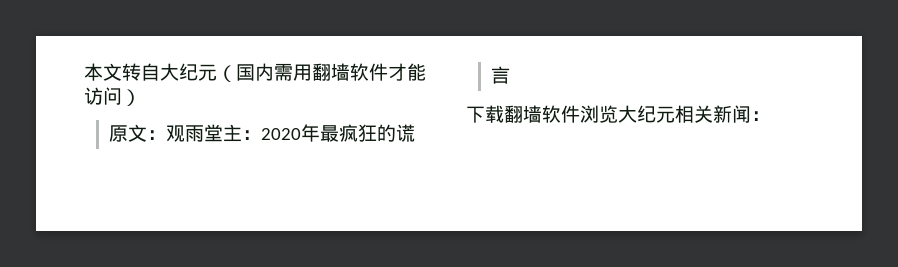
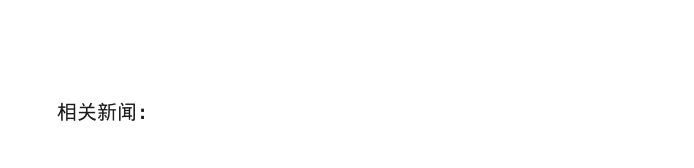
[84,63,426,82] [84,87,141,106] [109,124,416,142] [491,66,511,84] [466,105,675,123] 本文转自大纪元（国内需用翻墙软件才能访问） // 原文：观雨堂主：2020年最疯狂的谎言 // 下载翻墙软件浏览大纪元 -> (57, 111) none

